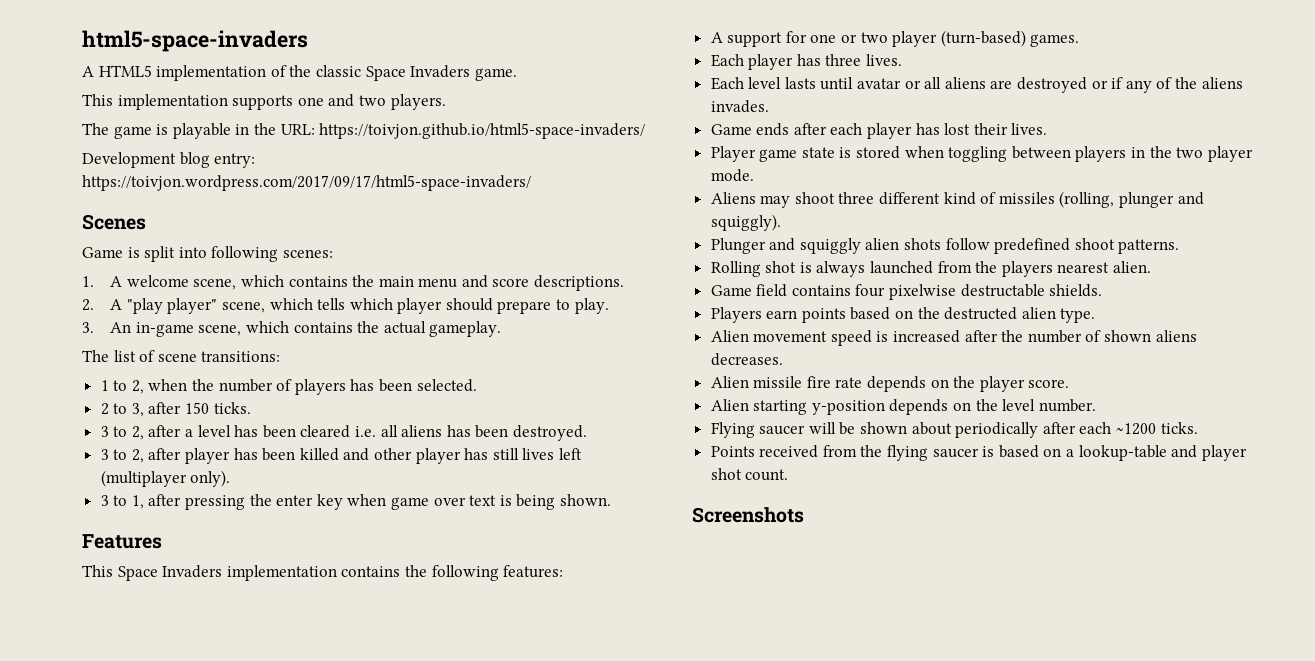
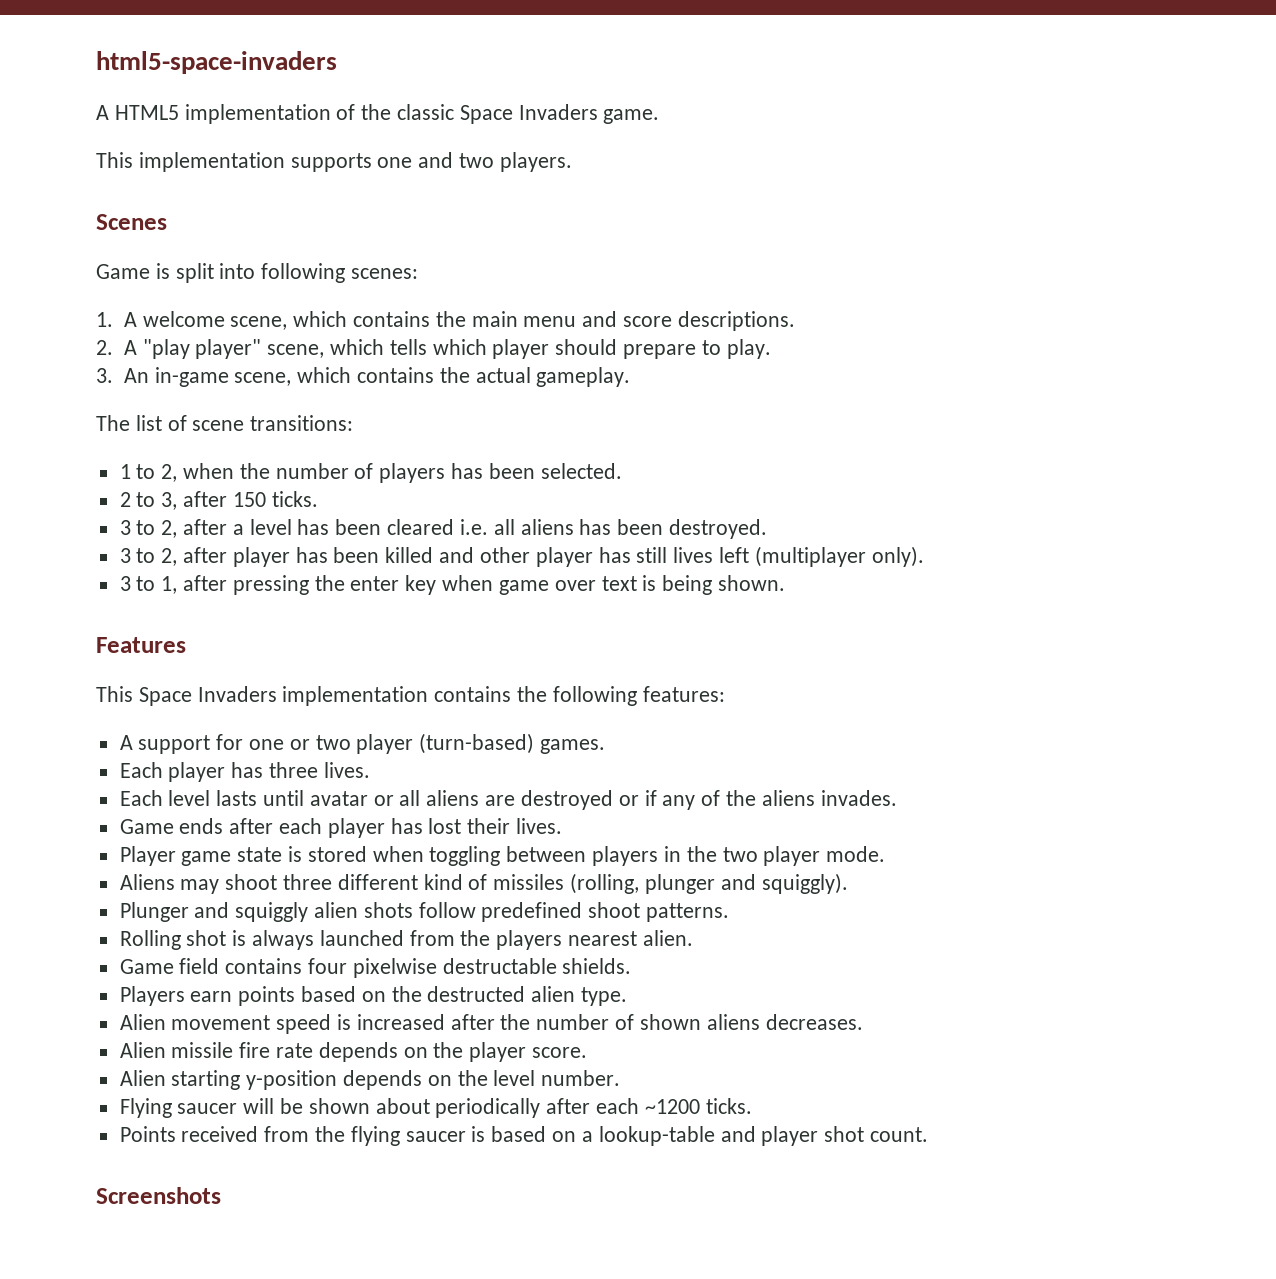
[82,123,646,139] [82,152,256,168] [82,175,531,191] // The game is playable in the URL: https://toivjon.github.io/html5-space-invaders/ // Development blog entry: https://toivjon.wordpress.com/2017/09/17/html5-space-invaders/ -> (572, 162) none

